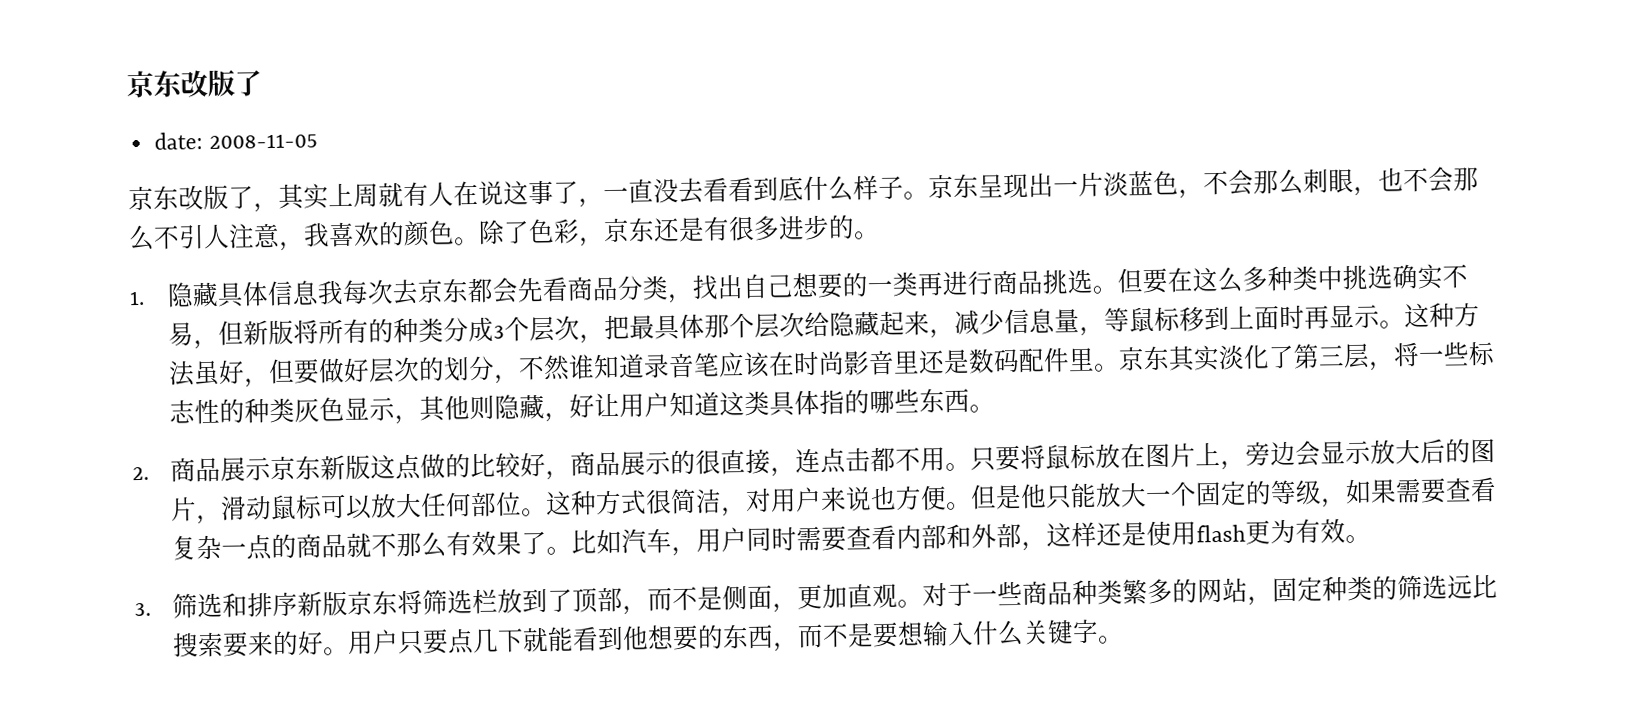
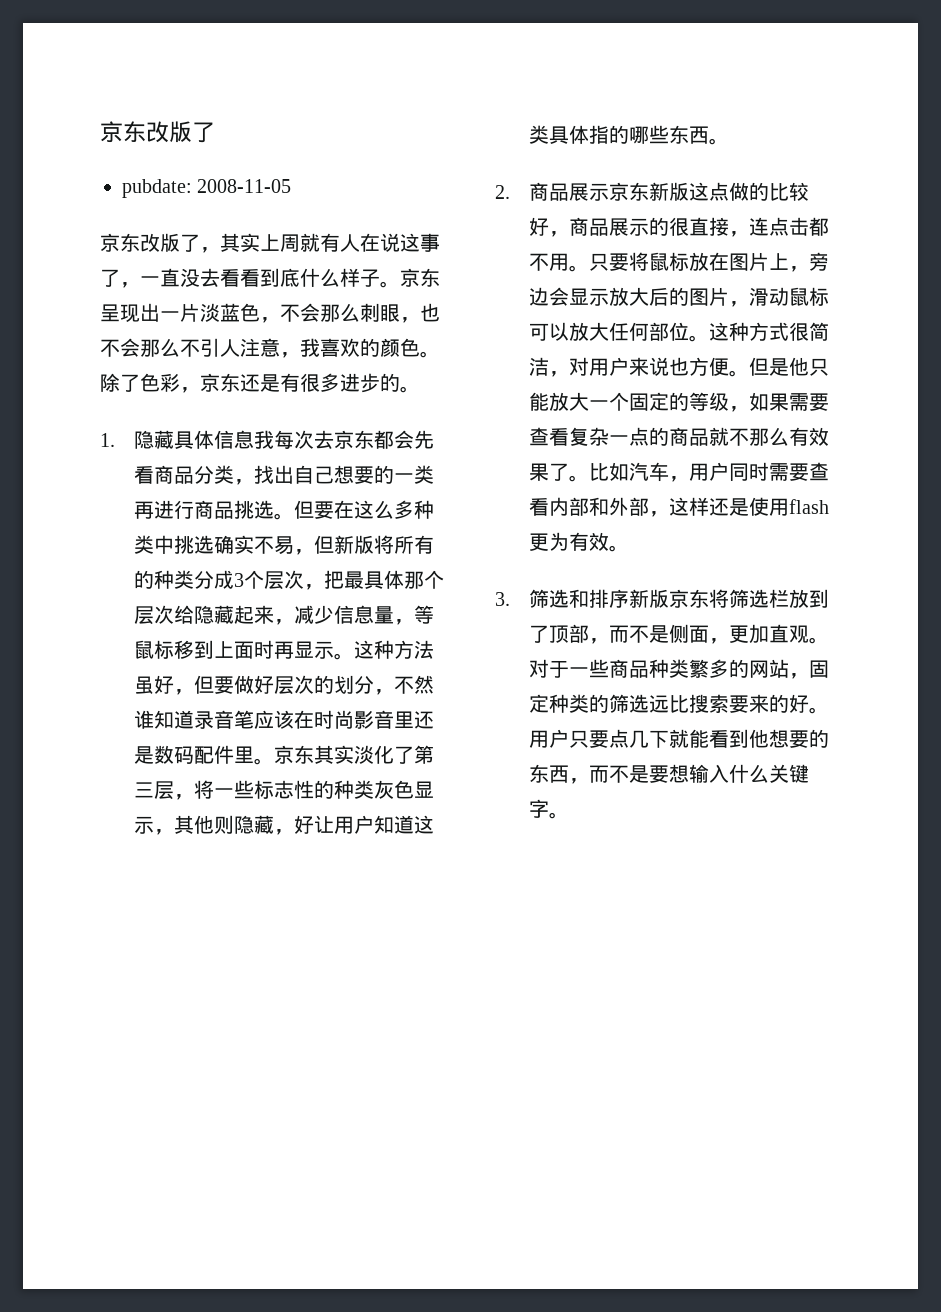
[153,132,203,150] date: -> [122,179,192,198] pubdate:

